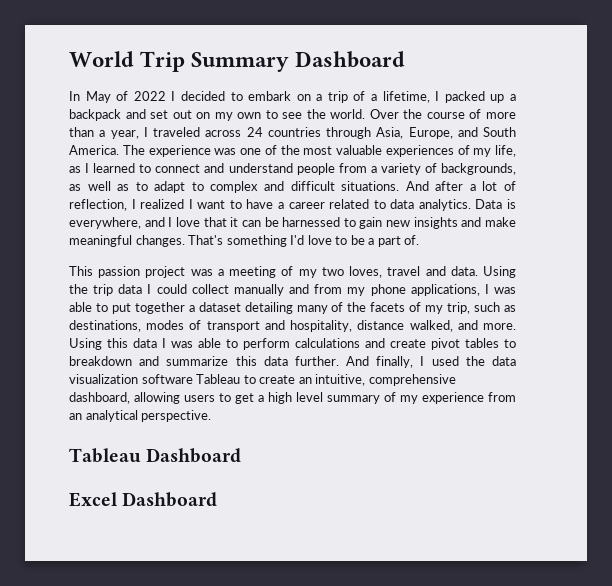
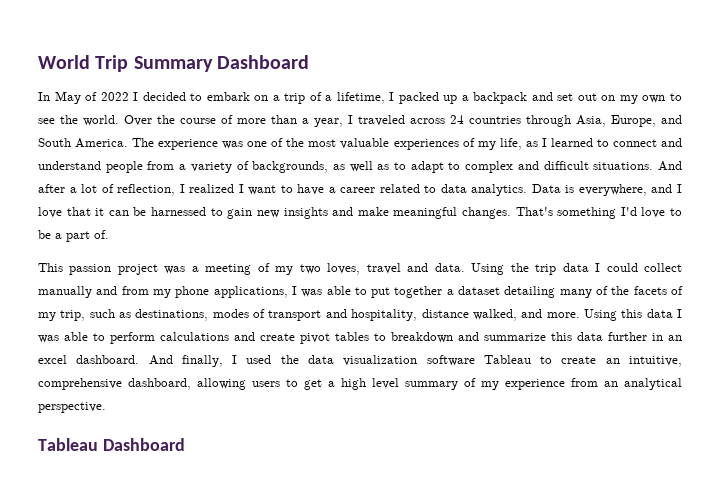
[294,356,339,366] further. -> [608,332,682,341] [38,355,140,364] further in an excel dashboard.
[69,492,218,507] // Excel Dashboard -> (185, 444) none

